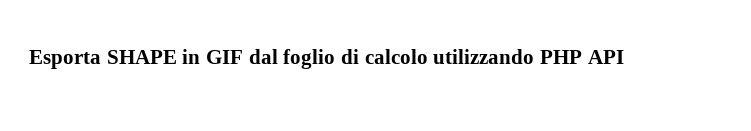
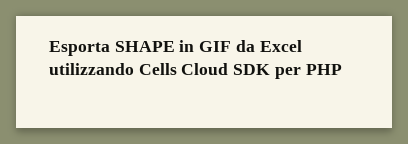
[248,49,624,69] dal foglio di calcolo utilizzando PHP API -> [235,40,302,52] [49,63,342,79] da Excel utilizzando Cells Cloud SDK per PHP

